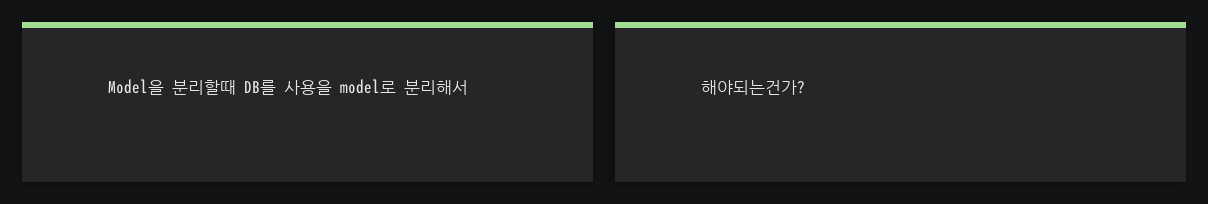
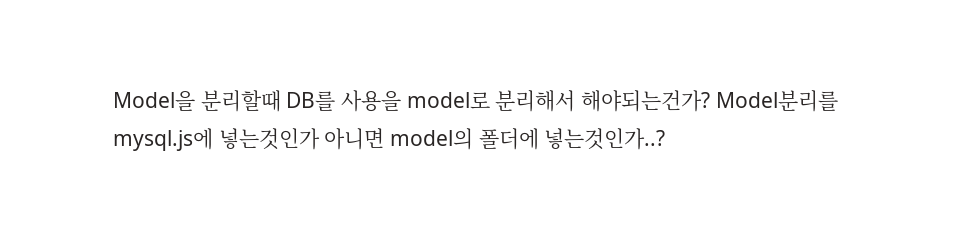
(805, 87) none -> [715,90,838,112] [113,128,666,151] Model분리를 mysql.js에 넣는것인가 아니면 model의 폴더에 넣는것인가..?

